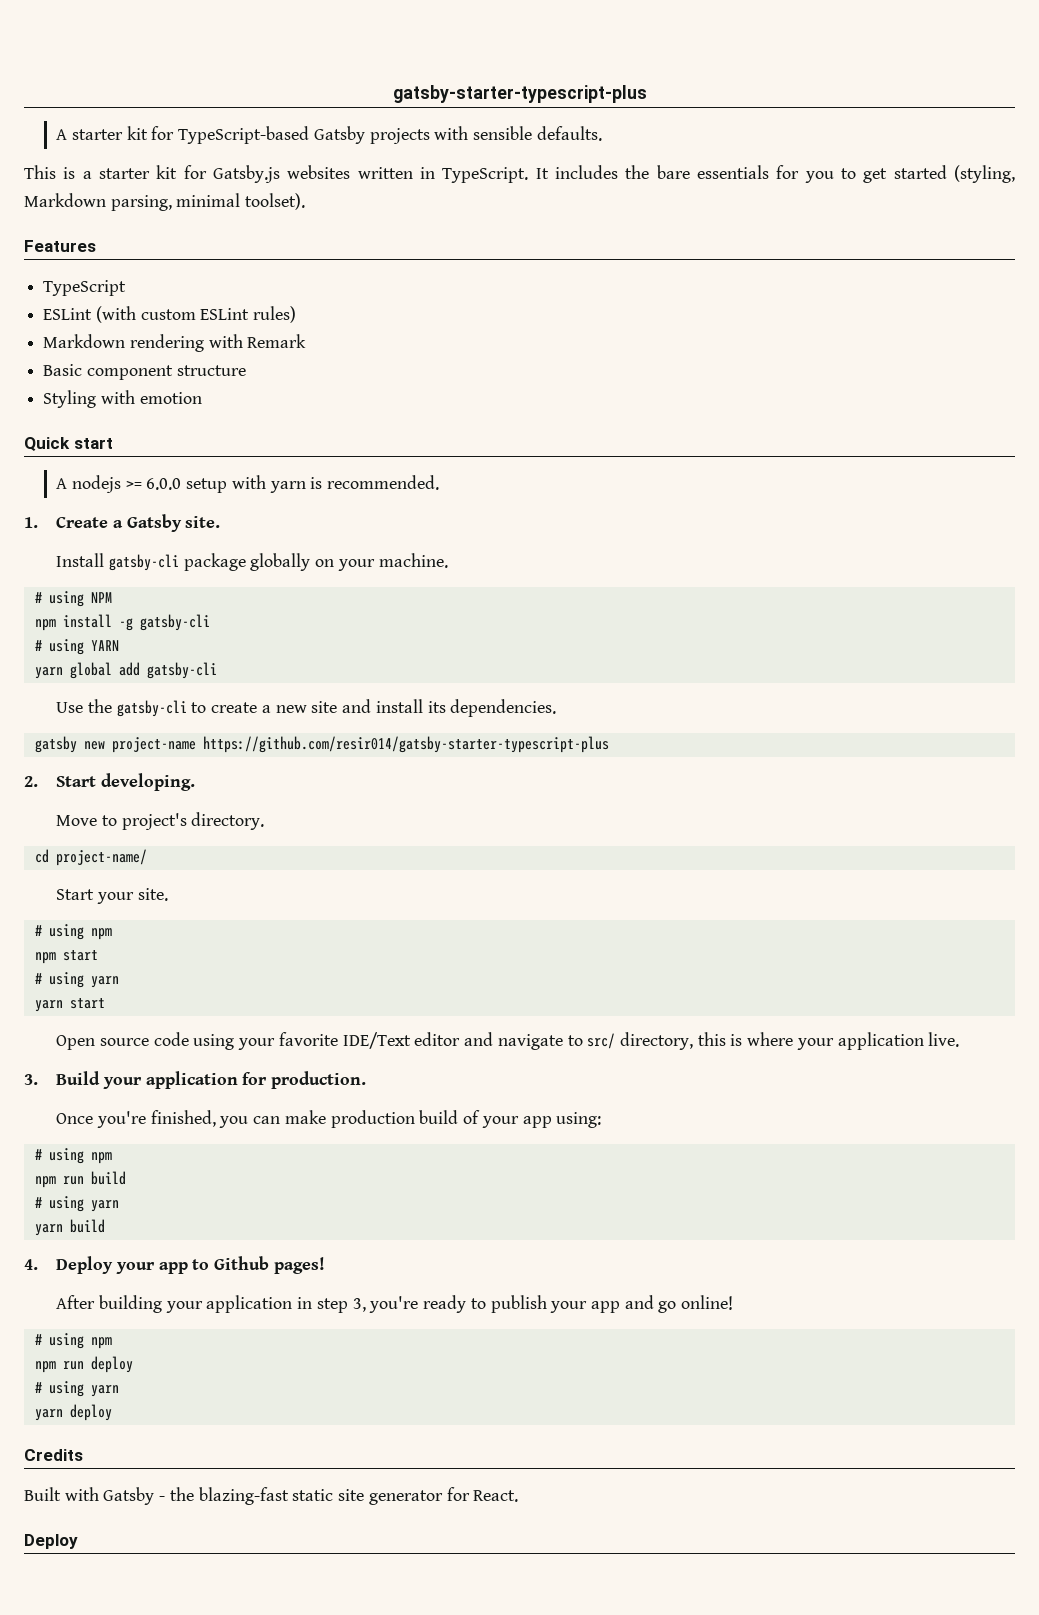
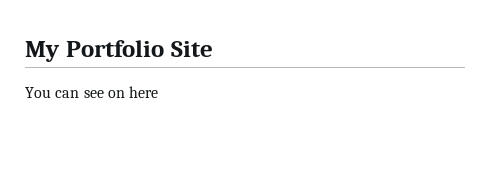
[392,85,647,103] [56,126,602,144] [24,165,1016,183] [24,193,306,211] [24,240,96,252] [43,280,127,296] [43,306,297,323] [43,334,307,352] [43,364,246,380] [43,390,202,408] [24,437,113,451] [56,475,440,493] [24,514,221,532] [56,553,448,571] [34,591,112,607] [34,614,210,631] [34,639,119,655] [34,662,217,679] [56,699,557,717] [34,736,609,753] [24,773,196,791] [56,812,265,830] [34,849,147,866] [56,888,168,904] [34,924,112,940] [34,950,98,964] [34,972,119,988] [34,998,105,1012] [56,1032,960,1050] [24,1071,367,1089] [56,1110,602,1128] [34,1148,112,1164] [34,1171,126,1188] [34,1196,119,1212] [34,1219,105,1236] [24,1256,325,1274] [56,1295,734,1313] [34,1333,112,1349] [34,1356,133,1373] [34,1381,119,1397] [34,1404,112,1421] [24,1449,83,1461] [24,1487,519,1505] [24,1534,78,1549] gatsby-starter-typescript-plus // A starter kit for TypeScript-based Gatsby projects with sensible defaults. // This is a starter kit for Gatsby.js websites written in TypeScript. It includes the bare essentials for you to get started (styling, Markdown parsing, minimal toolset). // Features // TypeScript // ESLint (with custom ESLint rules) // Markdown rendering with Remark // Basic component structure // Styling with emotion // Quick start // A nodejs >= 6.0.0 setup with yarn is recommended. // 1. Create a Gatsby site. // Install gatsby-cli package globally on your machine. // # using NPM // npm install -g gatsby-cli // # using YARN // yarn global add gatsby-cli // Use the gatsby-cli to create a new site and install its dependencies. // gatsby new project-name https://github.com/resir014/gatsby-starter-typescript-plus // 2. Start developing. // Move to project's directory. // cd project-name/ // Start your site. // # using npm // npm start // # using yarn // yarn start // Open source code using your favorite IDE/Text editor and navigate to src/ directory, this is where your application live. // 3. Build your application for production. // Once you're finished, you can make production build of your app using: // # using npm // npm run build // # using yarn // yarn build // 4. Deploy your app to Github pages! // After building your application in step 3, you're ready to publish your app and go online! // # using npm // npm run deploy // # using yarn // yarn deploy // Credits // Built with Gatsby - the blazing-fast static site generator for React. // Deploy -> [25,40,213,62] [25,86,159,98] My Portfolio Site // You can see on here

